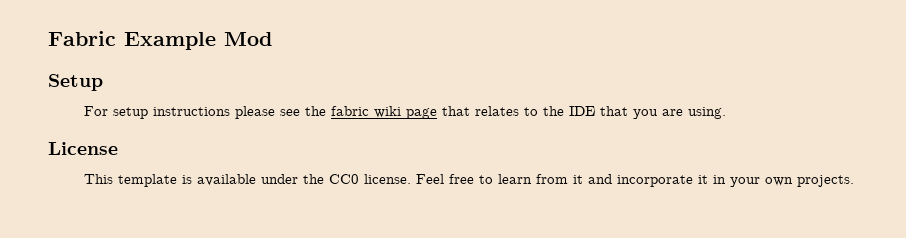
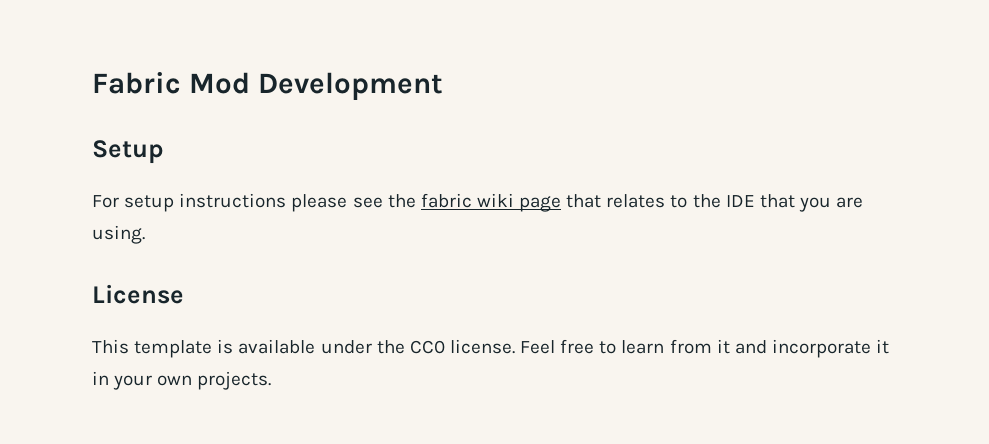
[124,32,216,50] Example -> (181, 83) none
(272, 39) none -> [257,72,443,100] Development

